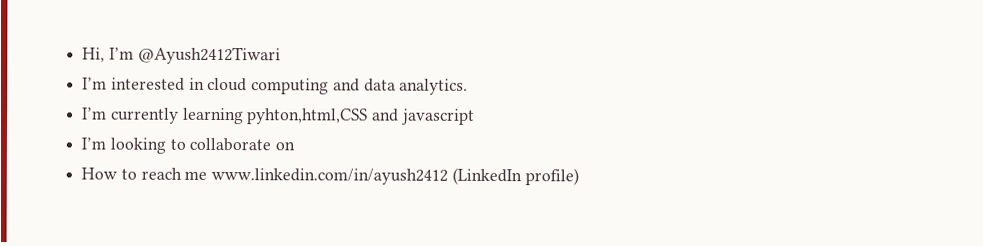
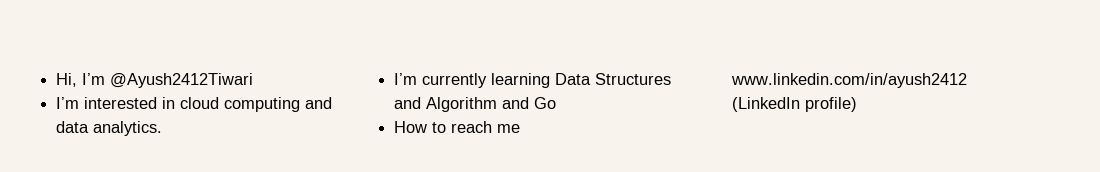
[246,108,475,125] [81,137,296,154] pyhton,html,CSS and javascript // I’m looking to collaborate on -> [555,73,672,85] [394,97,557,112] Data Structures and Algorithm and Go

